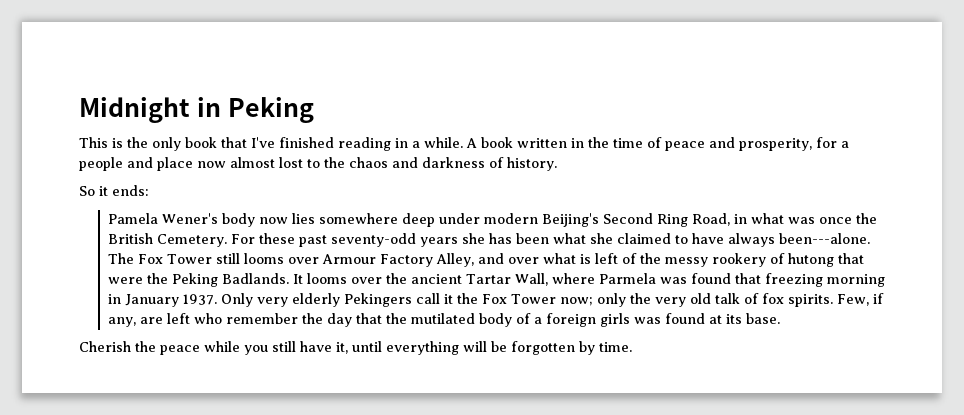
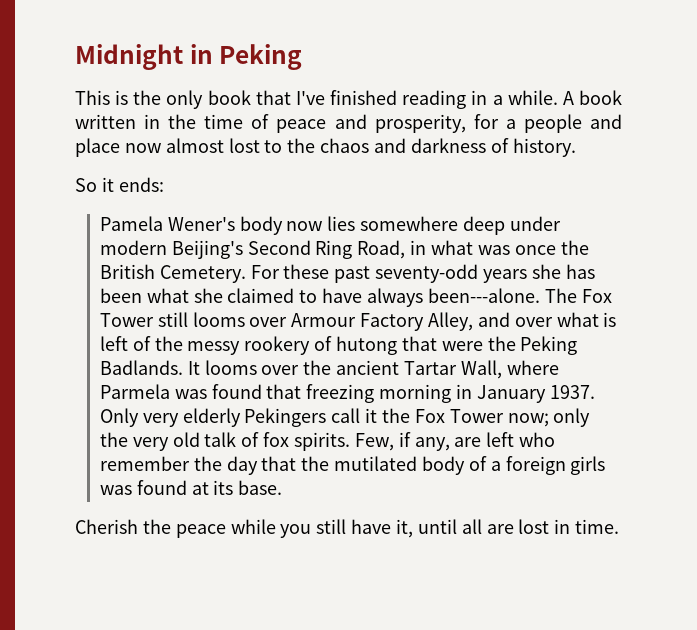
[386,341,595,355] everything will be forgotten by -> [461,519,571,534] all are lost in

